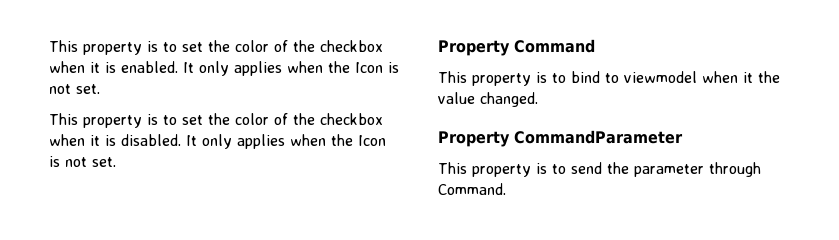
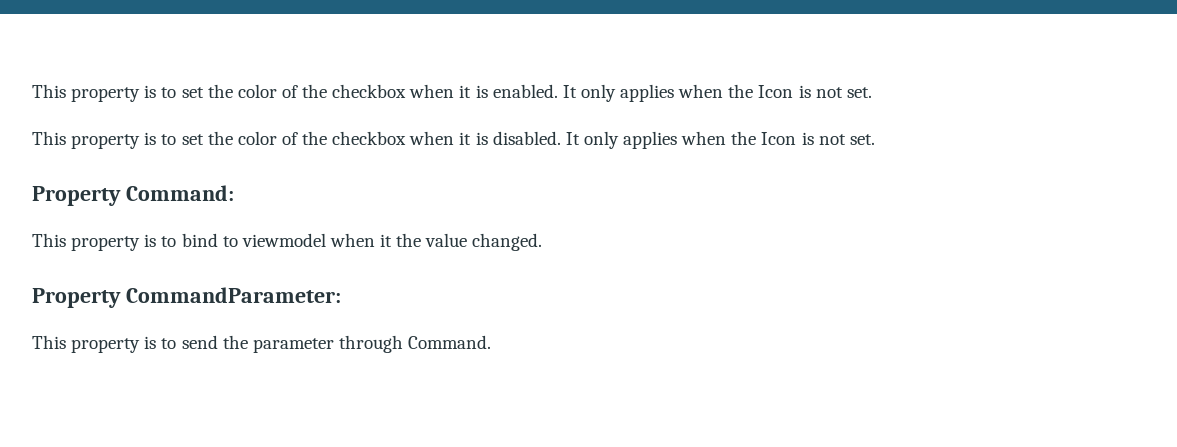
[514,39,595,53] Command -> [125,185,234,201] Command:
[514,130,683,144] CommandParameter -> [125,287,341,303] CommandParameter:

